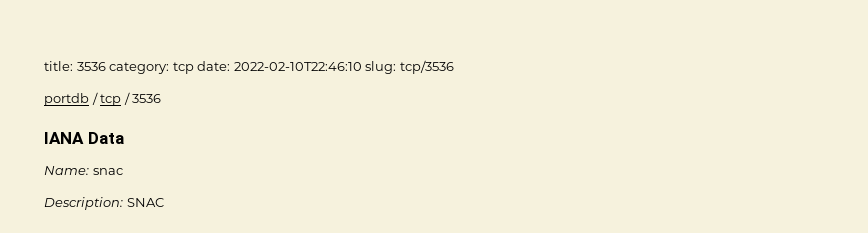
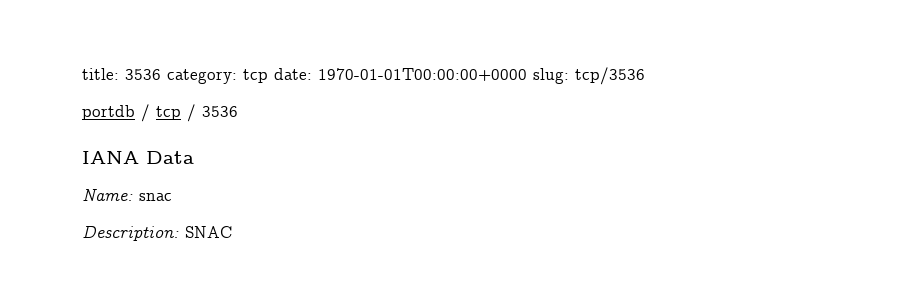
[233,62,362,71] 2022-02-10T22:46:10 -> [318,68,527,81] 1970-01-01T00:00:00+0000

